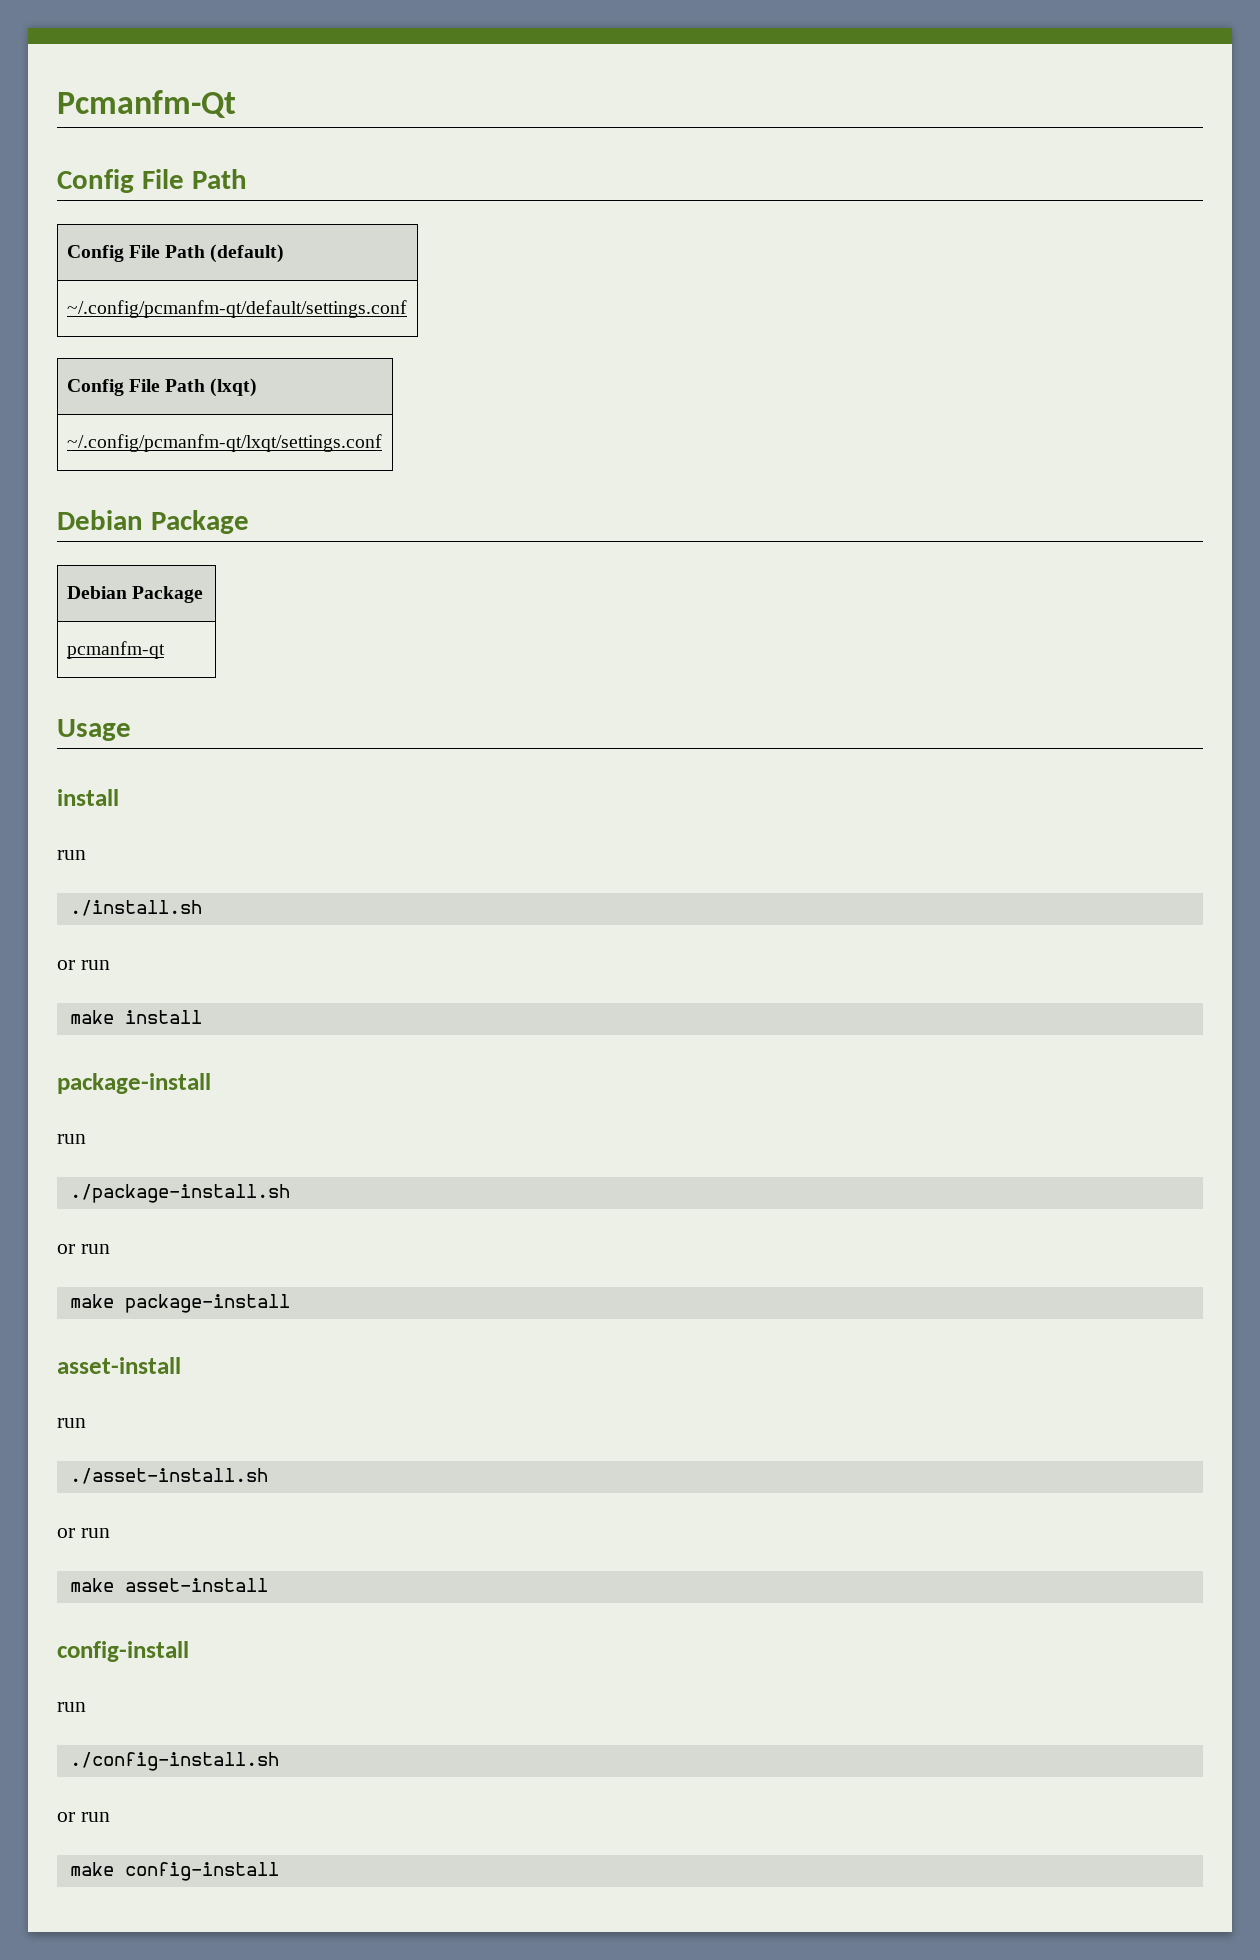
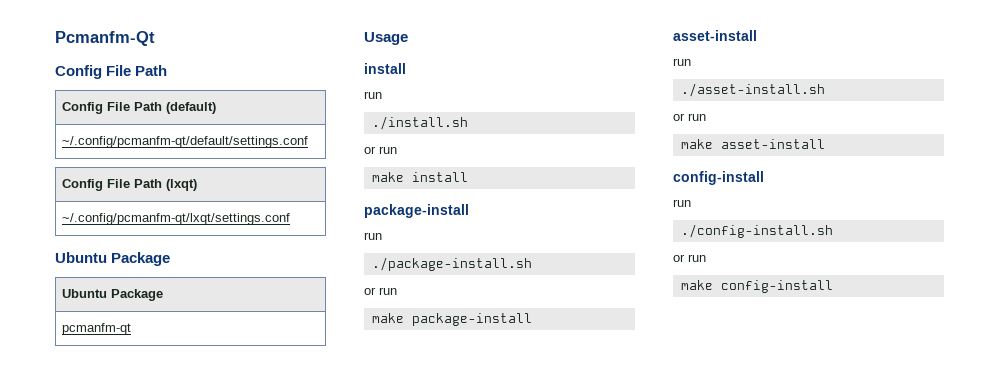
[57,510,249,534] [66,586,127,599] Debian Package // Debian -> [55,252,171,266] [62,289,108,298] Ubuntu Package // Ubuntu

